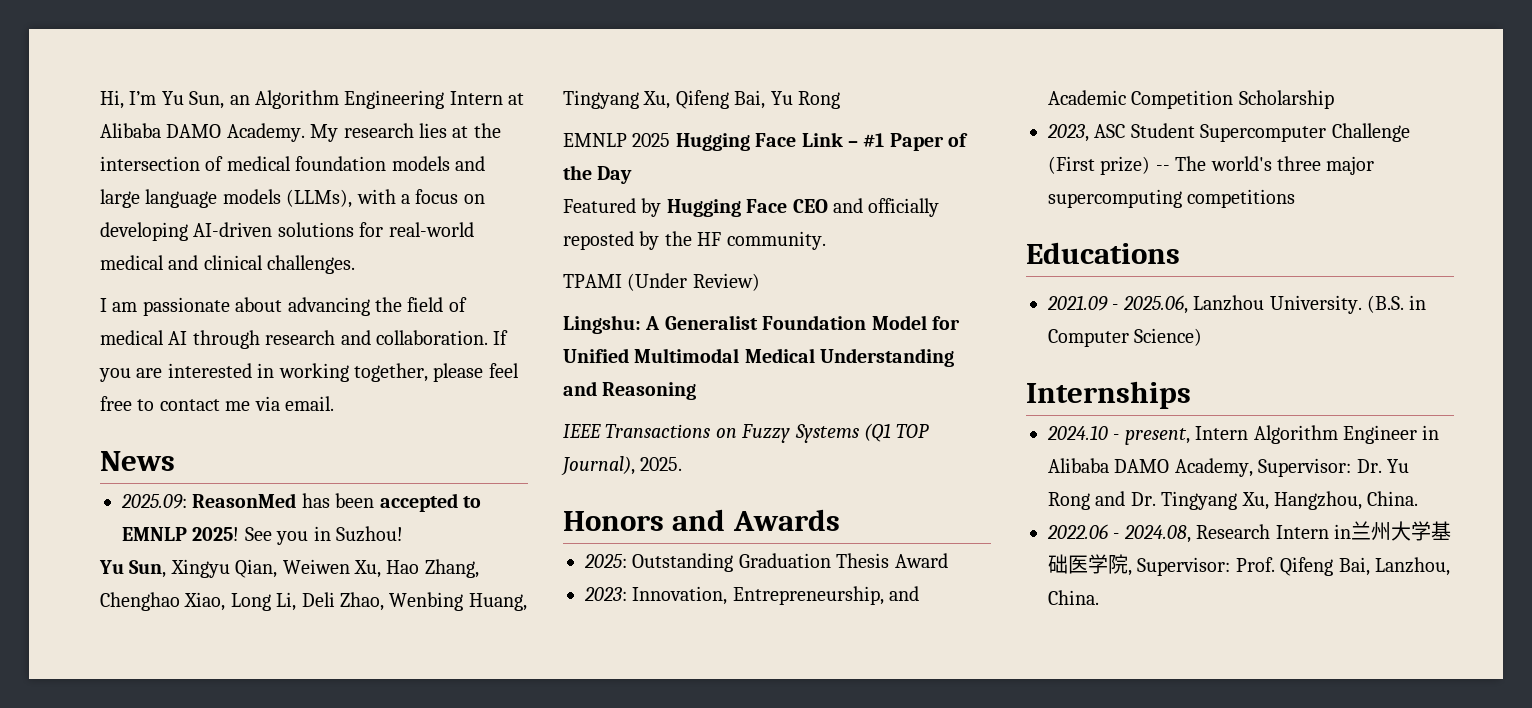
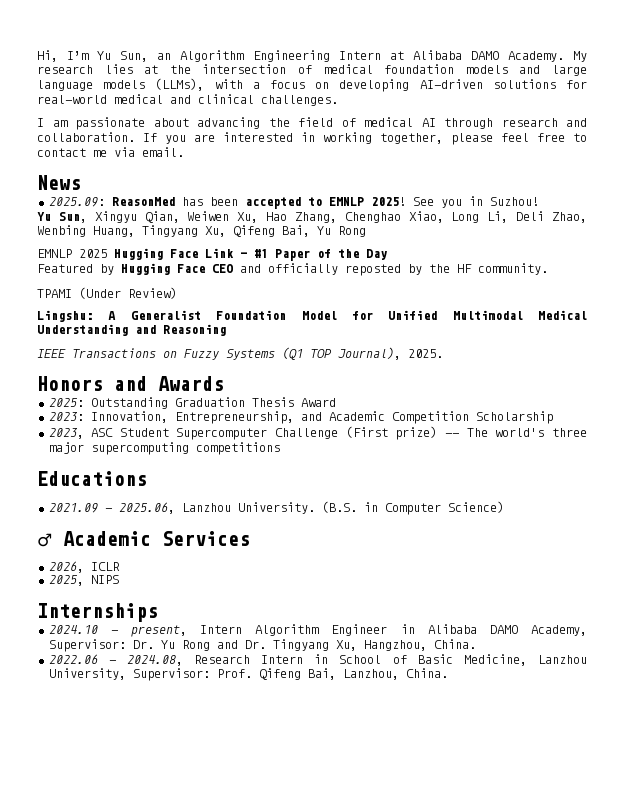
(1203, 337) none -> [37,531,250,547] [48,561,120,573] [48,575,119,586] // ♂ Academic Services // 2026, ICLR // 2025, NIPS
[1351,521,1451,541] [1048,554,1132,576] 兰州大学基础医学院, -> [339,654,587,666] [48,668,126,680] School of Basic Medicine, Lanzhou University,

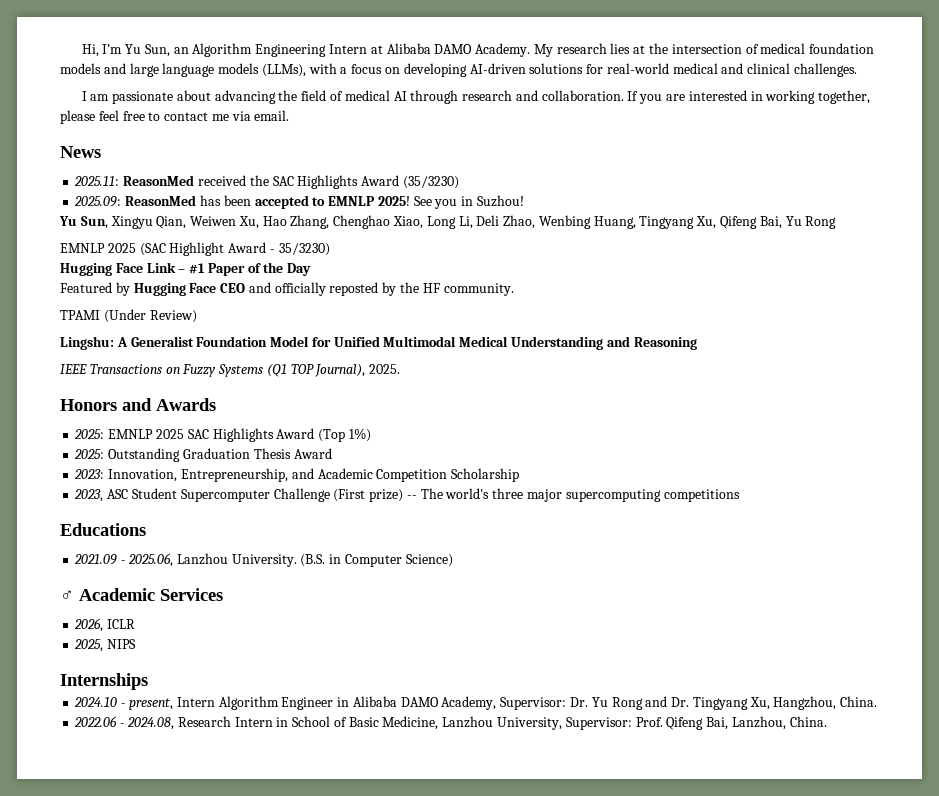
(81, 182) none -> [74,175,459,189] // 2025.11: ReasonMed received the SAC Highlights Award (35/3230)
(107, 253) none -> [139,242,330,256] (SAC Highlight Award - 35/3230) //
(224, 383) none -> [74,428,371,442] // 2025: EMNLP 2025 SAC Highlights Award (Top 1%)

